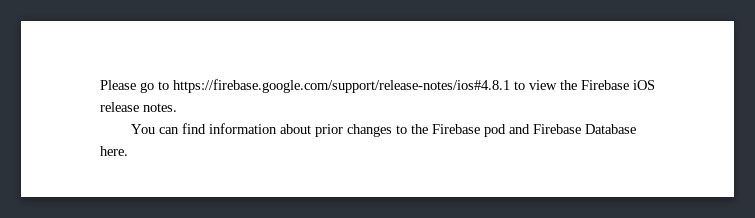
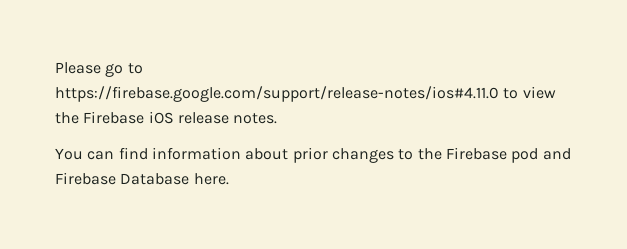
[173,79,510,93] https://firebase.google.com/support/release-notes/ios#4.8.1 -> [55,86,499,102] https://firebase.google.com/support/release-notes/ios#4.11.0

